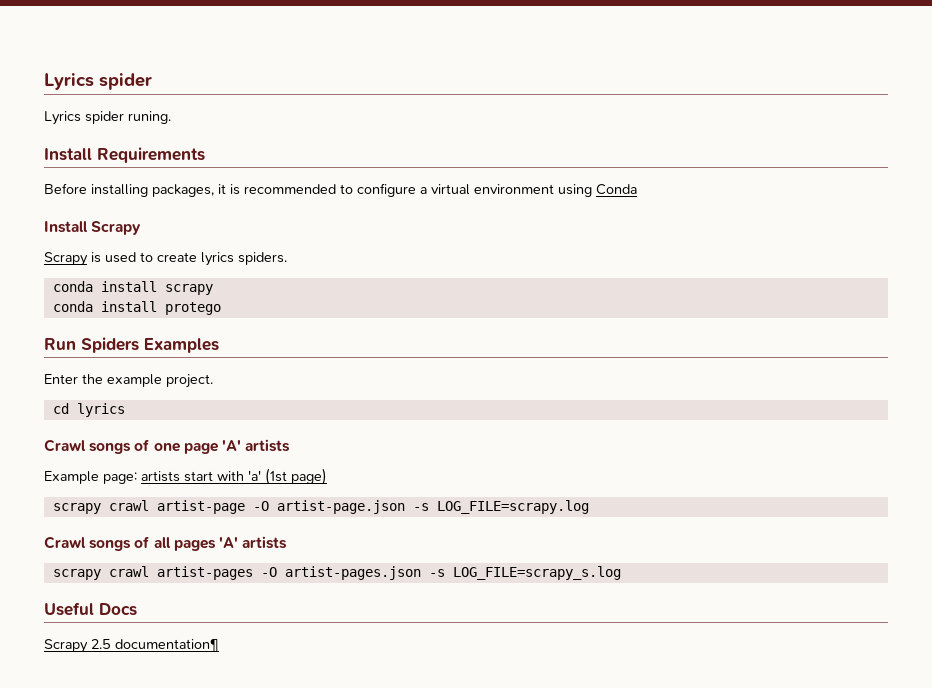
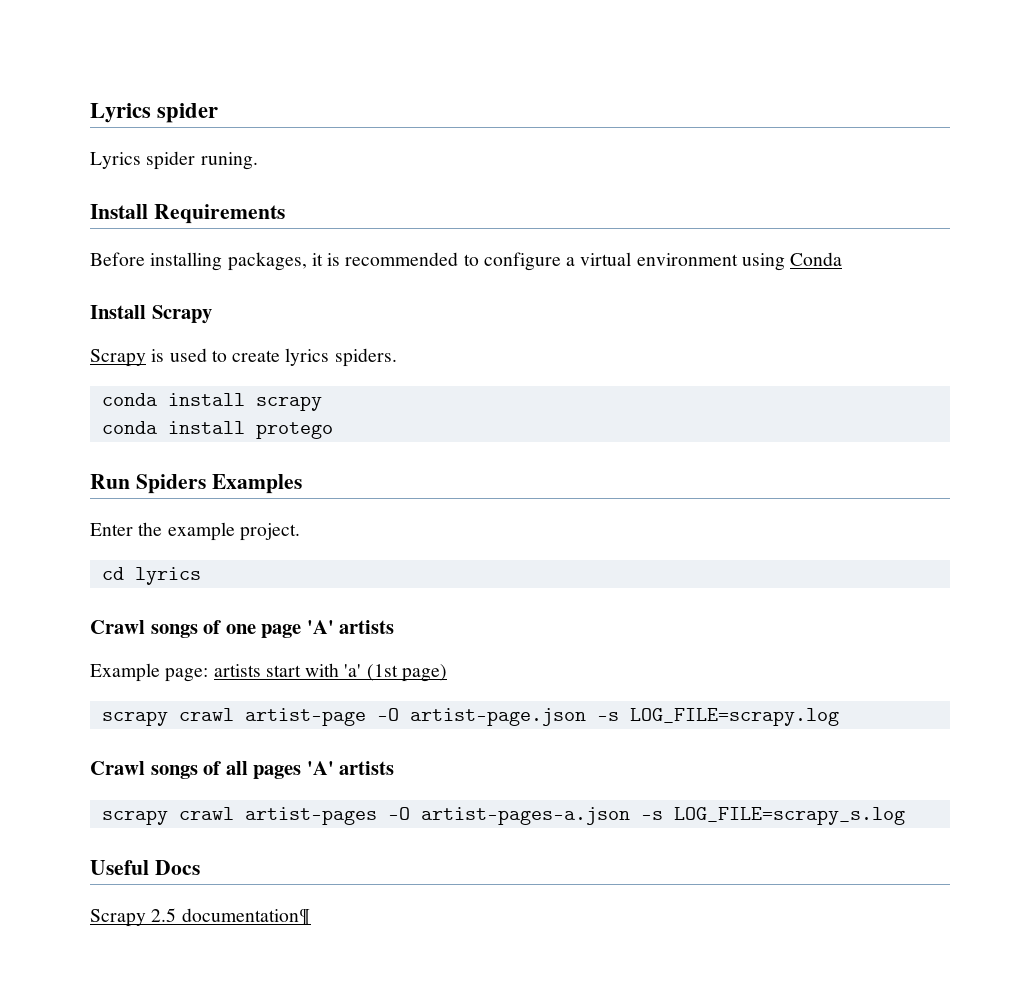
[284,566,421,580] artist-pages.json -> [420,807,630,825] artist-pages-a.json

